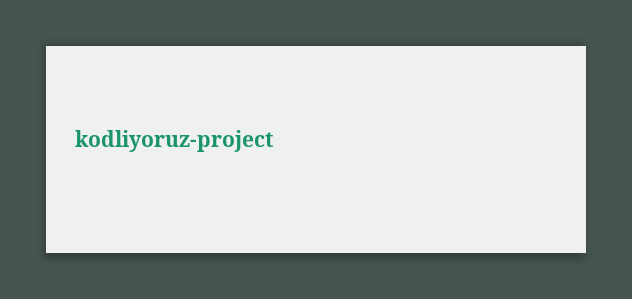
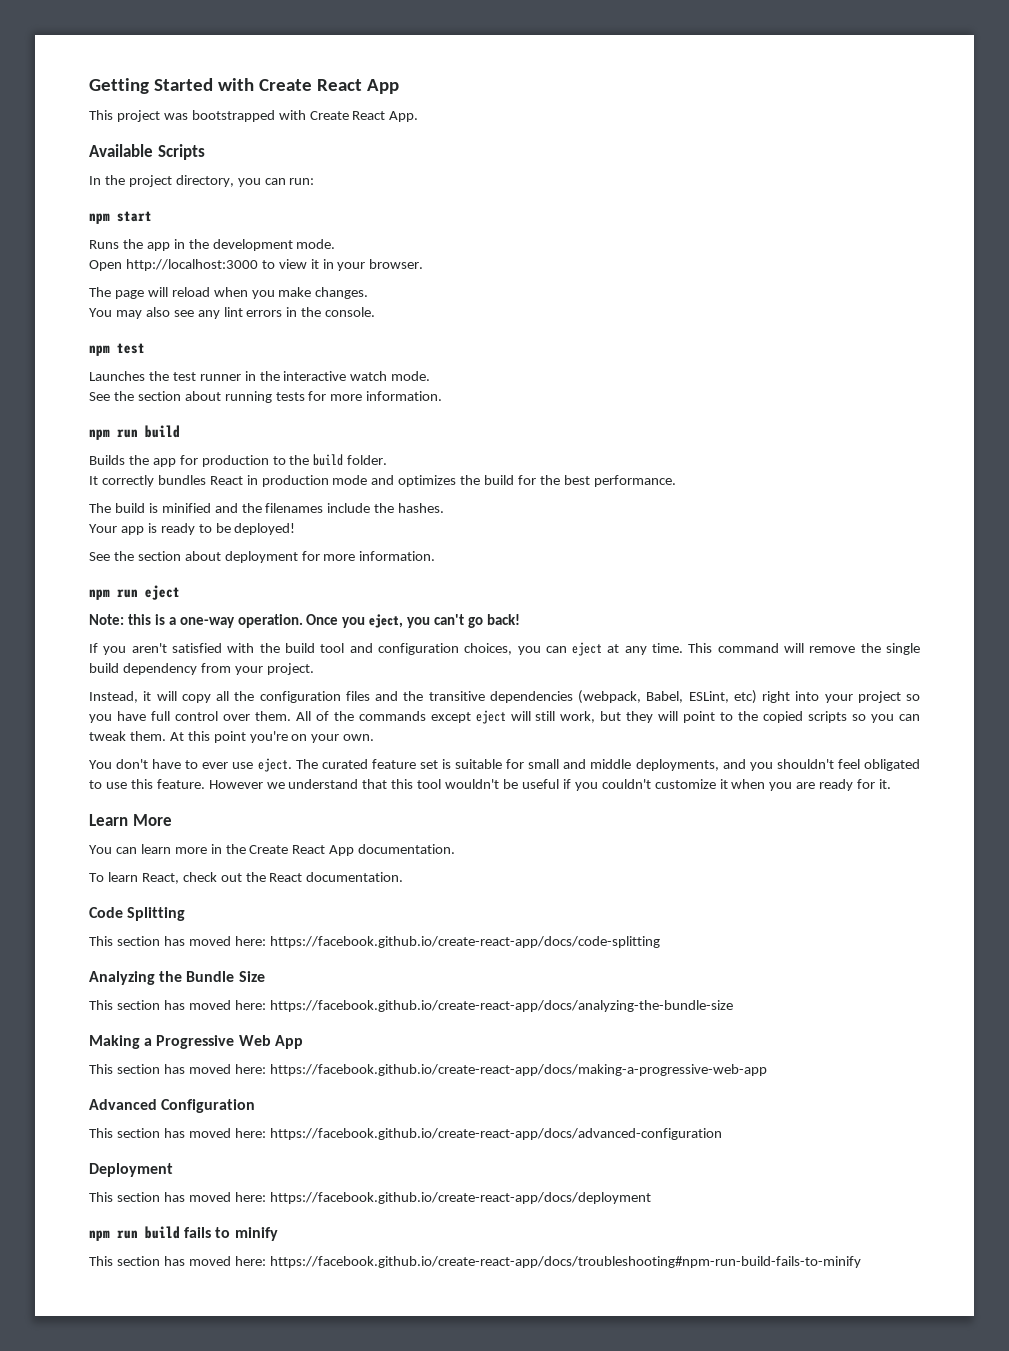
[75,130,274,152] kodliyoruz-project -> [89,78,399,94] [89,110,419,122] [89,144,205,160] [89,175,315,187] [89,211,152,224] [89,239,336,251] [89,259,424,271] [89,287,369,299] [89,307,376,319] [89,343,145,356] [89,371,431,381] [89,391,443,403] [89,425,180,440] [89,454,388,467] [89,475,676,487] [89,503,445,513] [89,523,296,535] [89,551,436,563] [89,585,180,600] [89,614,520,628] [89,642,921,656] [89,663,314,675] [89,690,920,704] [89,710,921,724] [89,731,375,743] [89,758,920,772] [89,779,892,791] [89,814,172,826] [89,844,456,856] [89,872,404,884] [89,907,186,921] [89,936,660,948] [89,971,265,985] [89,1000,733,1012] [89,1035,303,1049] [89,1064,767,1076] [89,1099,256,1113] [89,1128,722,1140] [89,1163,173,1177] [89,1192,651,1204] [89,1226,278,1241] [89,1256,861,1268] Getting Started with Create React App // This project was bootstrapped with Create React App. // Available Scripts // In the project directory, you can run: // npm start // Runs the app in the development mode. // Open http://localhost:3000 to view it in your browser. // The page will reload when you make changes. // You may also see any lint errors in the console. // npm test // Launches the test runner in the interactive watch mode. // See the section about running tests for more information. // npm run build // Builds the app for production to the build folder. // It correctly bundles React in production mode and optimizes the build for the best performance. // The build is minified and the filenames include the hashes. // Your app is ready to be deployed! // See the section about deployment for more information. // npm run eject // Note: this is a one-way operation. Once you eject, you can't go back! // If you aren't satisfied with the build tool and configuration choices, you can eject at any time. This command will remove the single build dependency from your project. // Instead, it will copy all the configuration files and the transitive dependencies (webpack, Babel, ESLint, etc) right into your project so you have full control over them. All of the commands except eject will still work, but they will point to the copied scripts so you can tweak them. At this point you're on your own. // You don't have to ever use eject. The curated feature set is suitable for small and middle deployments, and you shouldn't feel obligated to use this feature. However we understand that this tool wouldn't be useful if you couldn't customize it when you are ready for it. // Learn More // You can learn more in the Create React App documentation. // To learn React, check out the React documentation. // Code Splitting // This section has moved here: https://facebook.github.io/create-react-app/docs/code-splitting // Analyzing the Bundle Size // This section has moved here: https://facebook.github.io/create-react-app/docs/analyzing-the-bundle-size // Making a Progressive Web App // This section has moved here: https://facebook.github.io/create-react-app/docs/making-a-progressive-web-app // Advanced Configuration // This section has moved here: https://facebook.github.io/create-react-app/docs/advanced-configuration // Deployment // This section has moved here: https://facebook.github.io/create-react-app/docs/deployment // npm run build fails to minify // This section has moved here: https://facebook.github.io/create-react-app/docs/troubleshooting#npm-run-build-fails-to-minify

